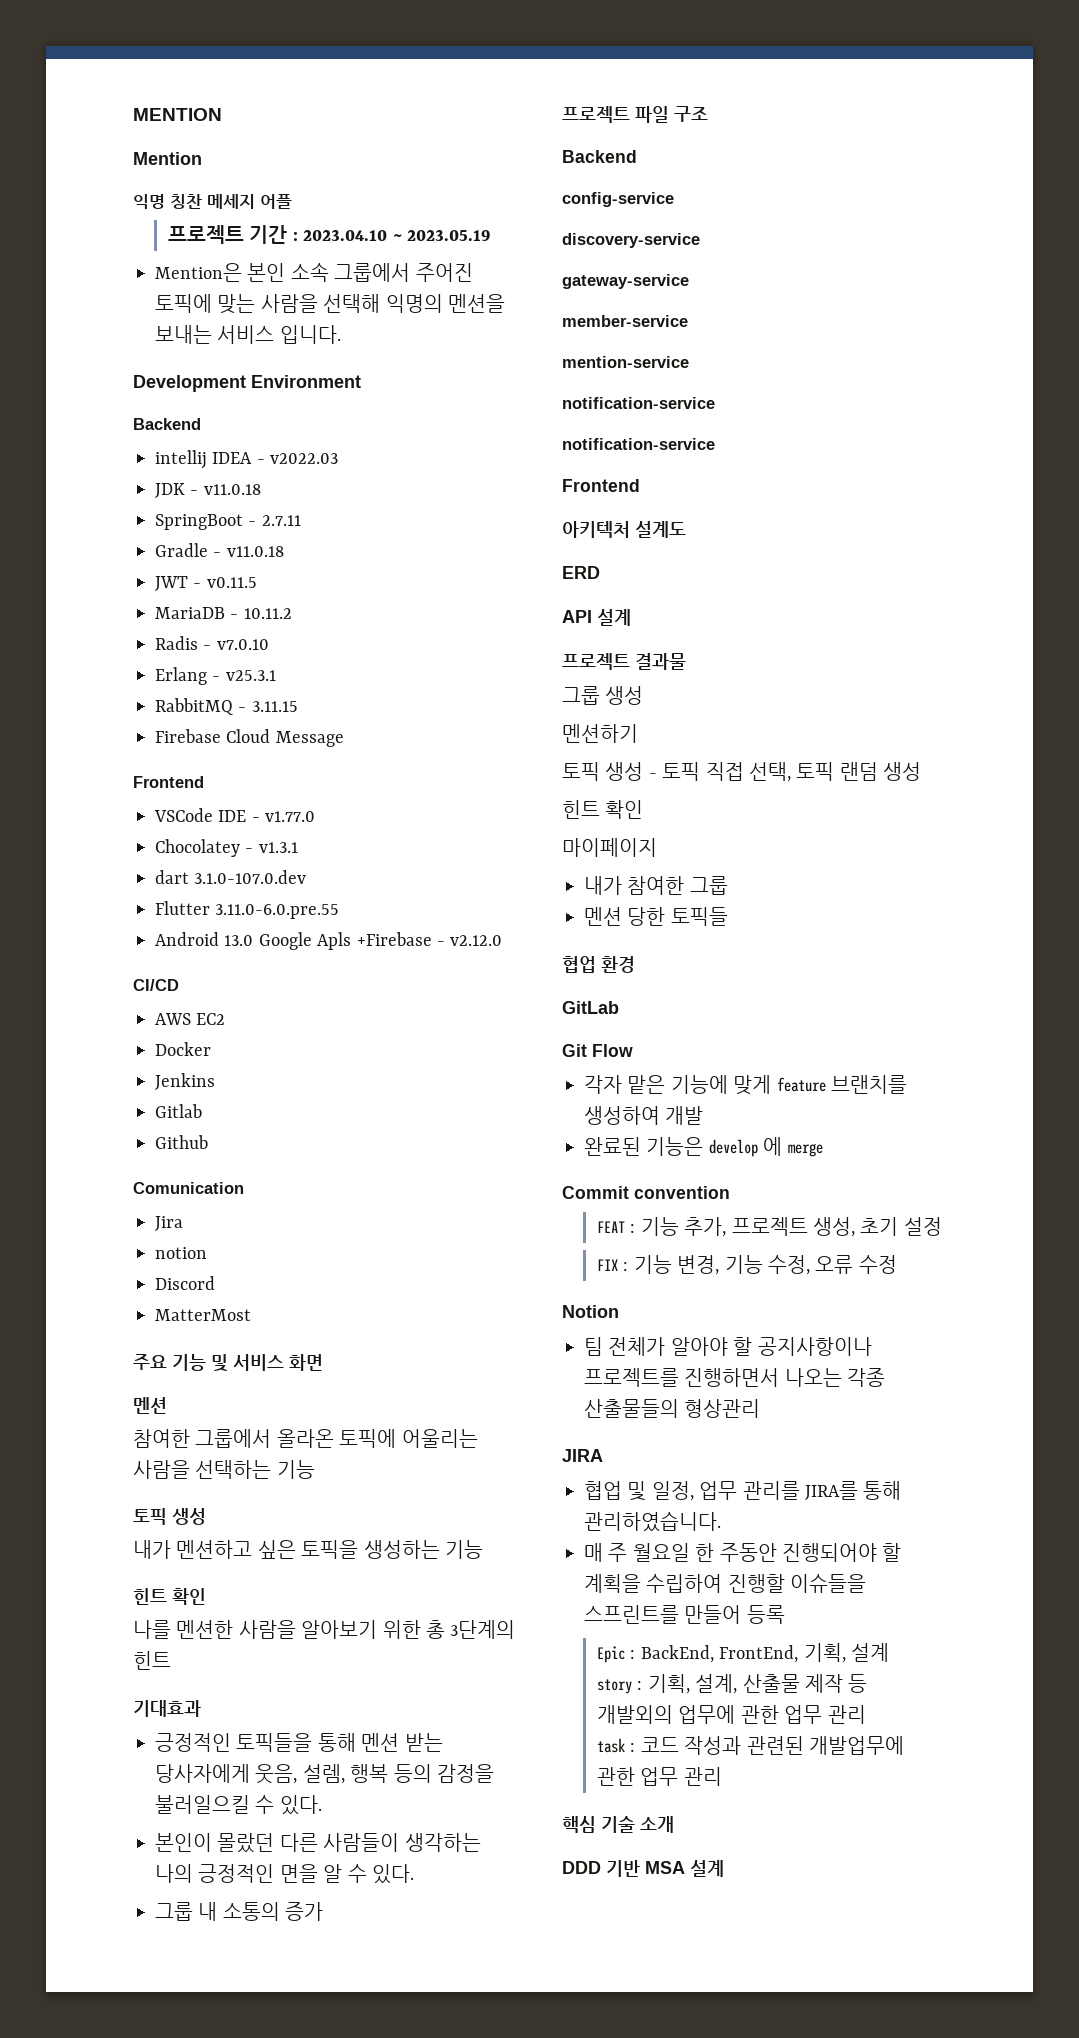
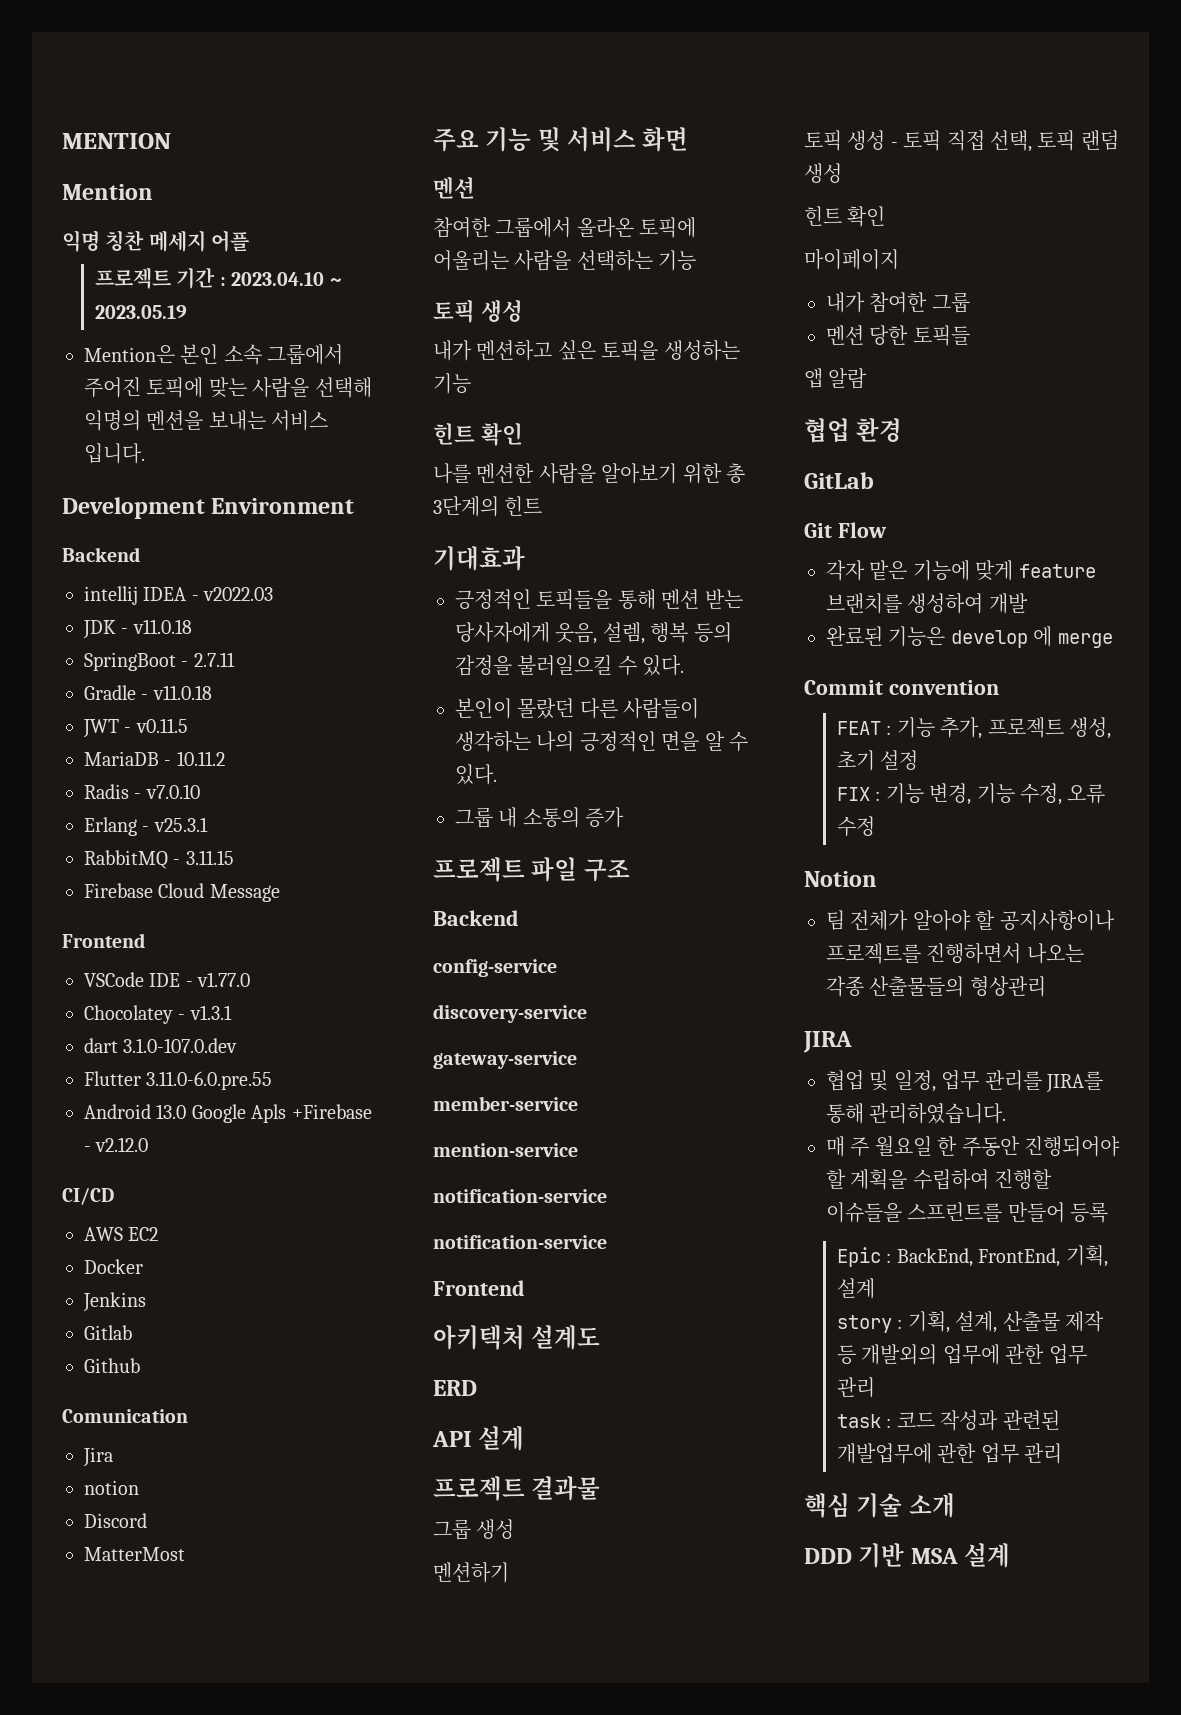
(728, 916) none -> [804,368,868,389] // 앱 알람

